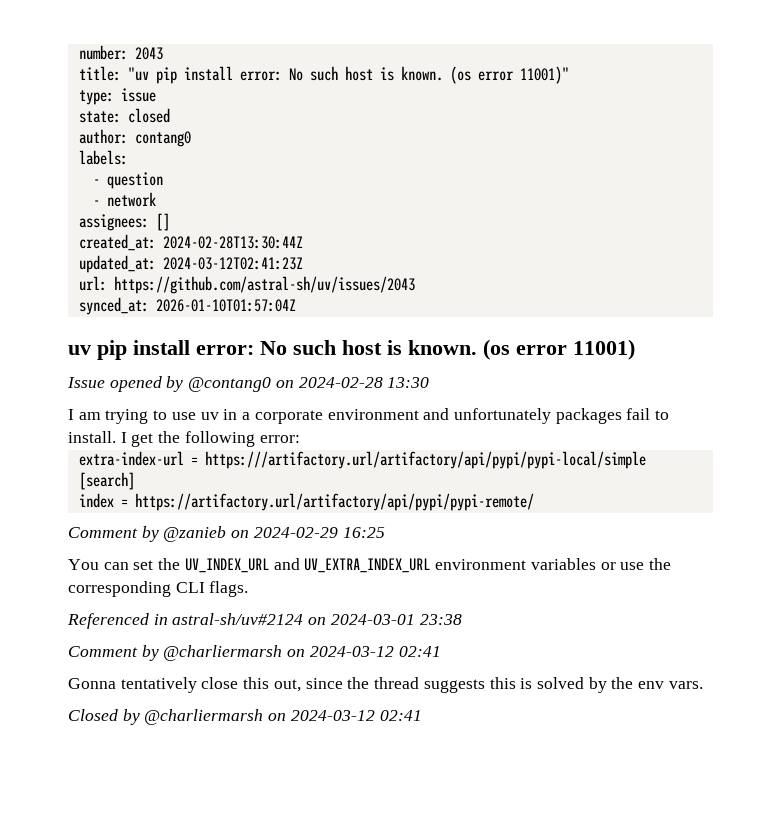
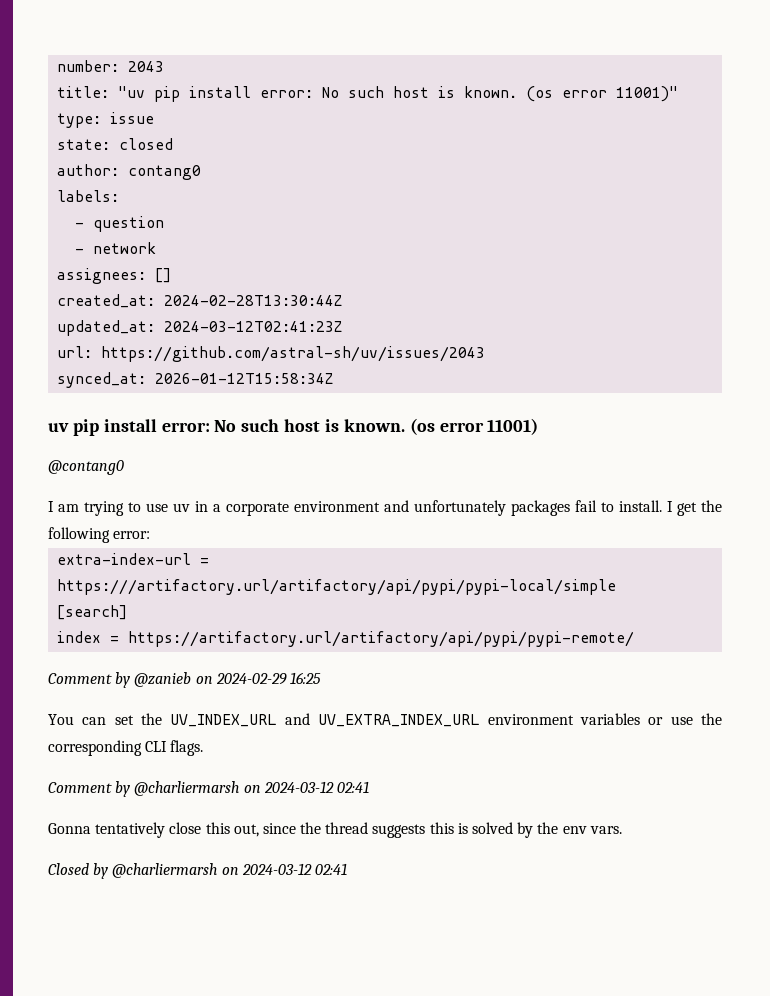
[155,299,296,312] 2026-01-10T01:57:04Z -> [155,373,334,384] 2026-01-12T15:58:34Z
[67,376,430,392] Issue opened by @contang0 on 2024-02-28 13:30 -> [48,460,124,475] @contang0
[67,613,462,629] // Referenced in astral-sh/uv#2124 on 2024-03-01 23:38 -> (204, 748) none

